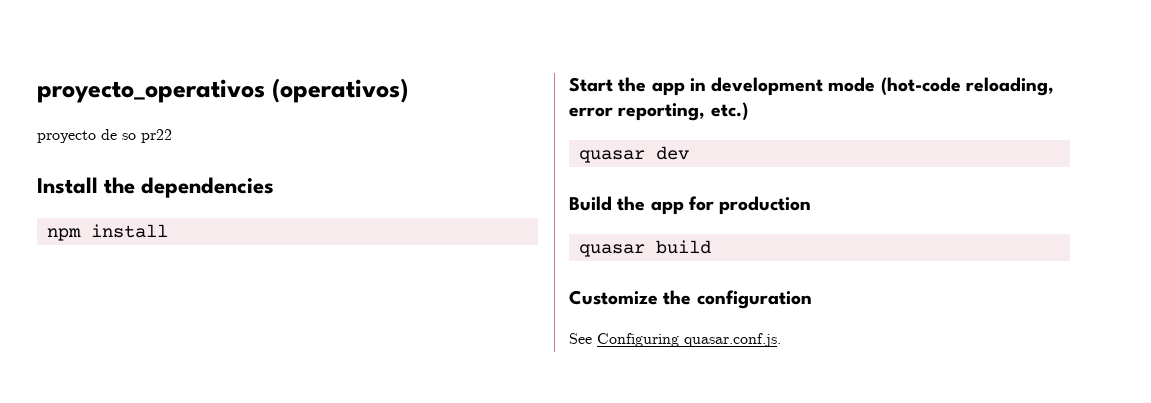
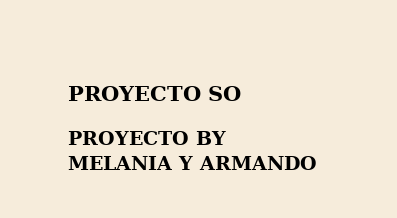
[37,78,409,103] [37,129,172,143] [37,177,275,198] [46,224,168,241] [569,77,1054,96] [569,102,748,121] [578,146,689,163] [569,196,812,215] [578,240,711,257] [569,290,812,309] [569,333,781,347] proyecto_operativos (operativos) // proyecto de so pr22 // Install the dependencies // npm install // Start the app in development mode (hot-code reloading, error reporting, etc.) // quasar dev // Build the app for production // quasar build // Customize the configuration // See Configuring quasar.conf.js. -> [68,86,241,101] [68,131,226,145] [68,156,317,170] PROYECTO SO // PROYECTO BY MELANIA Y ARMANDO

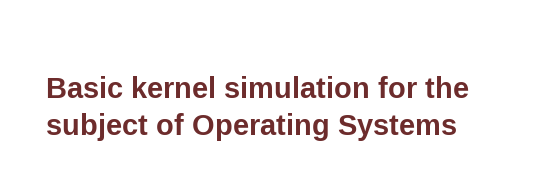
[68,86,241,101] [68,131,226,145] [68,156,317,170] PROYECTO SO // PROYECTO BY MELANIA Y ARMANDO -> [46,76,469,98] [46,113,457,141] Basic kernel simulation for the subject of Operating Systems

